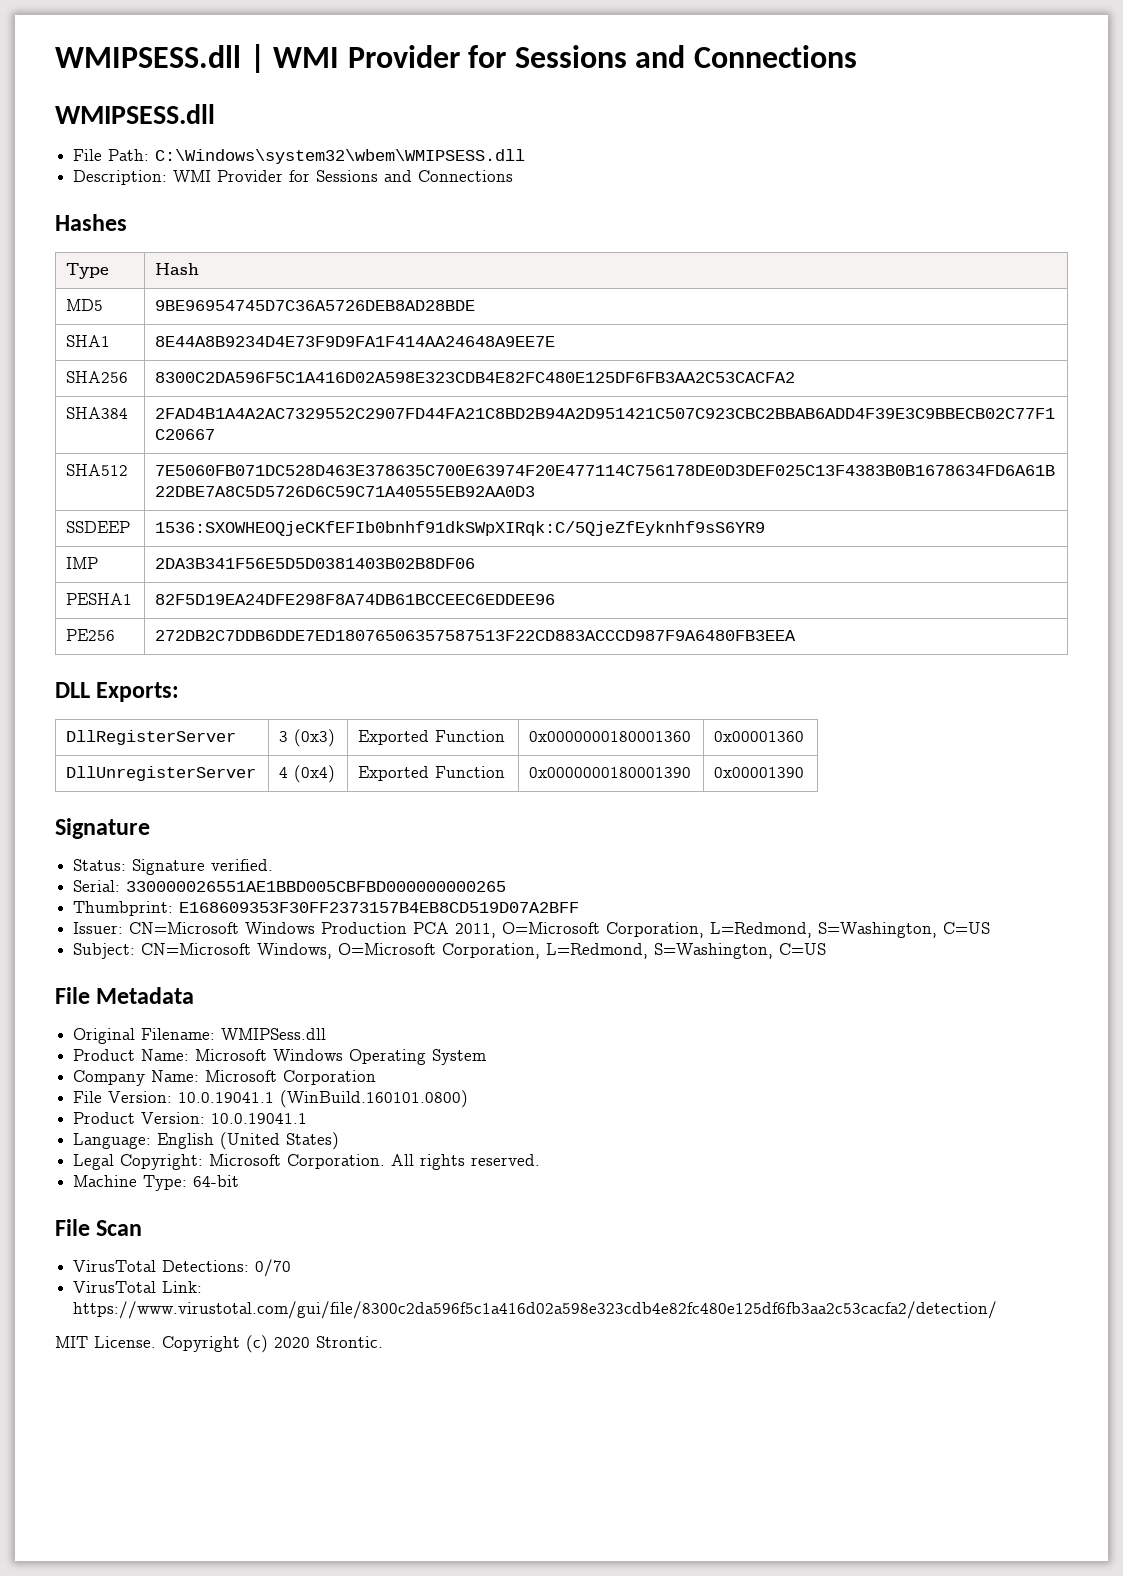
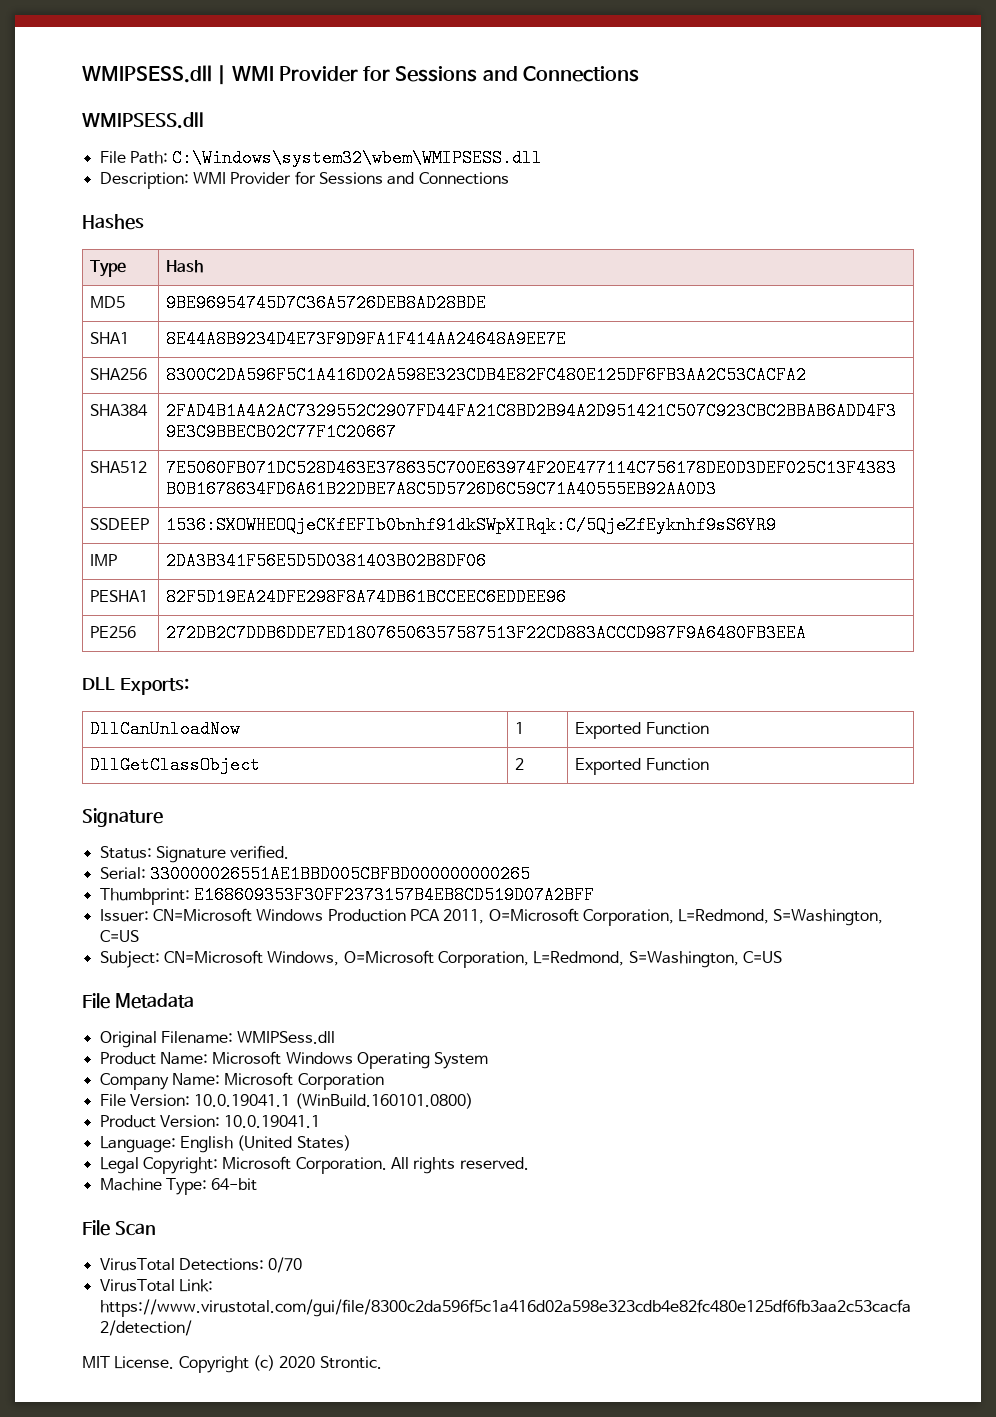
[66,730,237,745] [279,729,336,747] [358,730,506,745] [529,731,692,742] [714,731,805,742] [66,766,257,781] [279,765,336,783] [358,766,506,781] [529,767,692,778] [714,767,805,778] DllRegisterServer | 3 (0x3) | Exported Function | 0x0000000180001360 | 0x00001360 // DllUnregisterServer | 4 (0x4) | Exported Function | 0x0000000180001390 | 0x00001390 -> [90,720,241,738] [515,722,525,734] [575,722,709,739] [90,756,261,774] [515,758,525,770] [575,758,709,775] DllCanUnloadNow | 1 | Exported Function // DllGetClassObject | 2 | Exported Function

